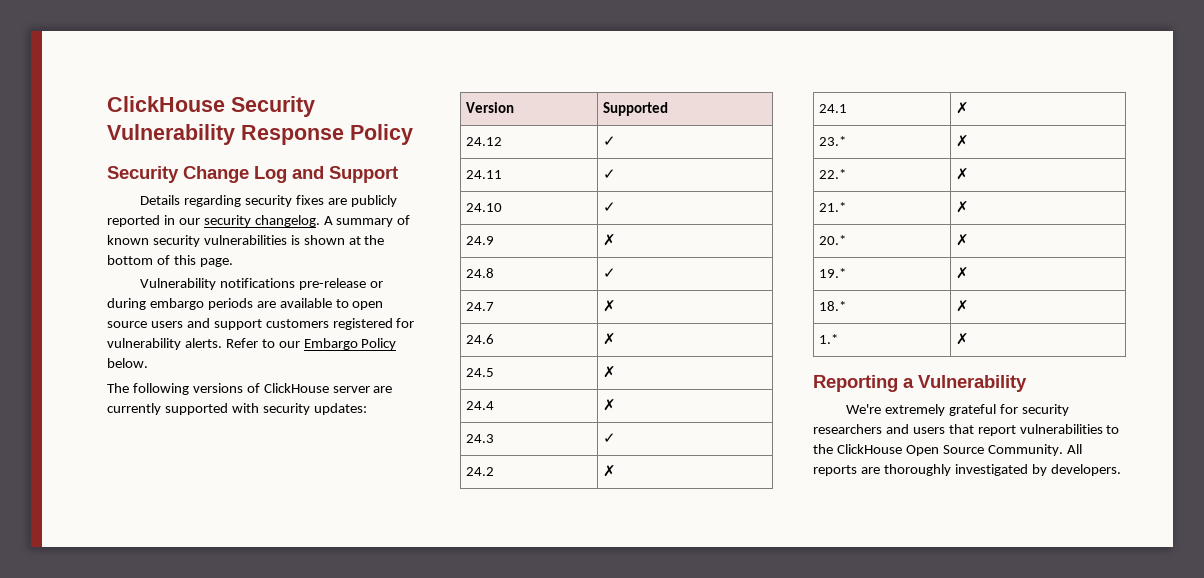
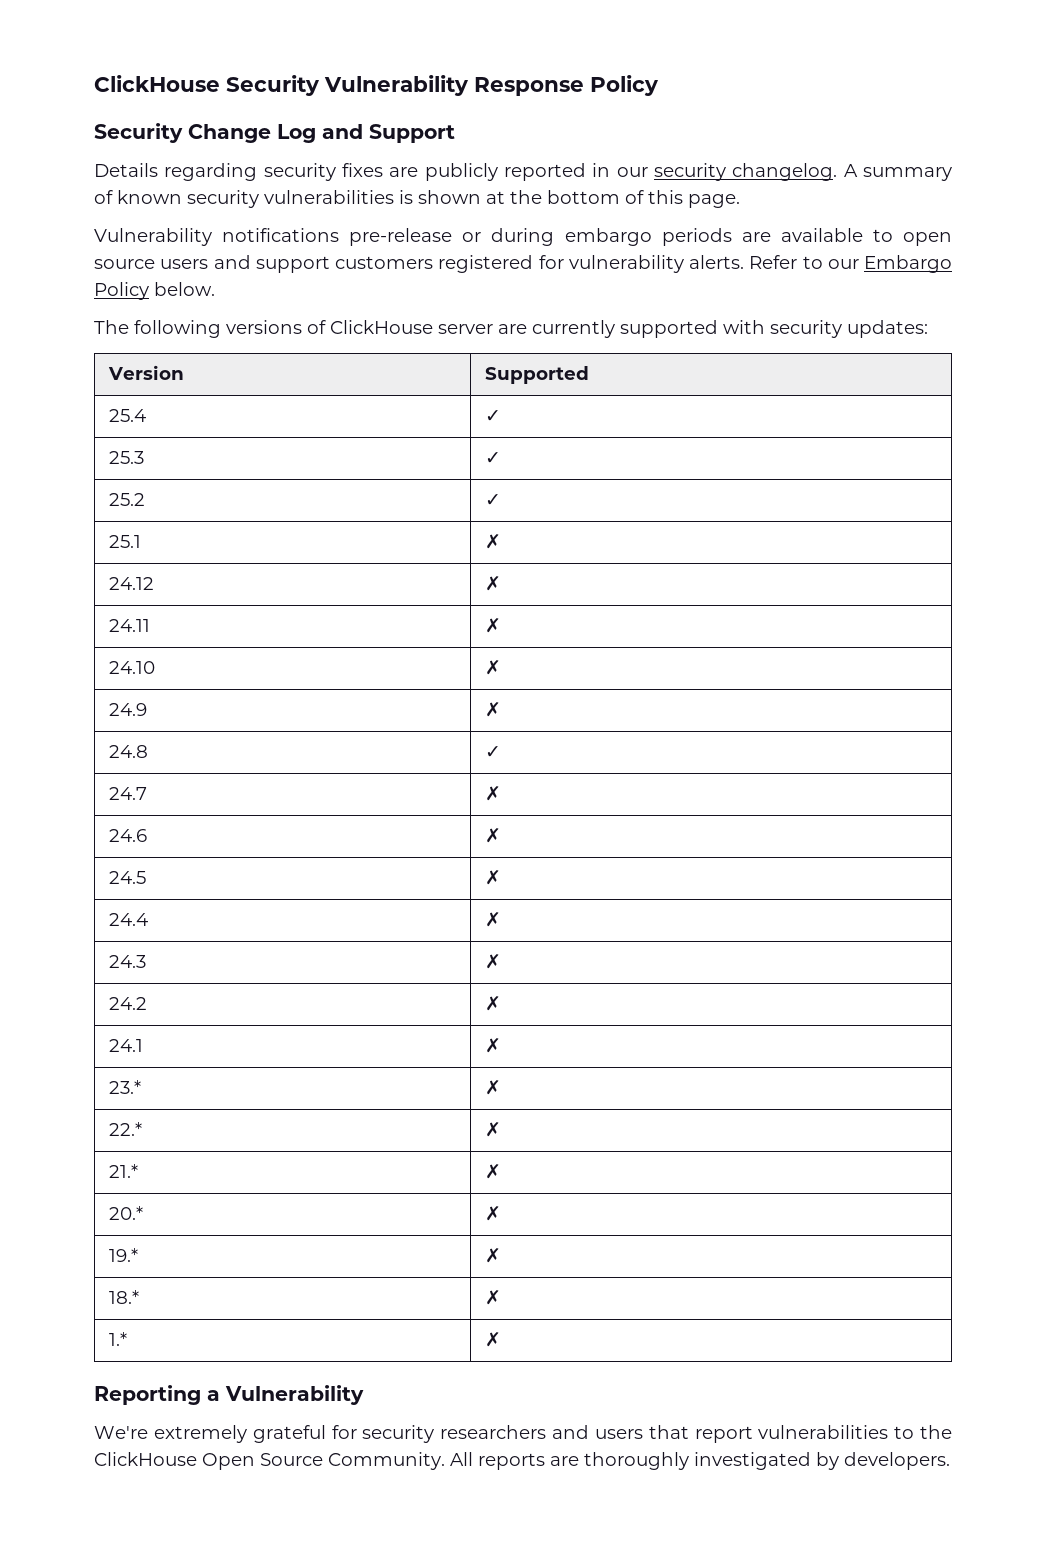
[466,137,503,146] [603,136,617,146] [466,170,503,179] [603,169,617,179] 24.12 | ✓ // 24.11 | ✓ -> [108,409,146,422] [484,410,501,422] [108,451,144,464] [484,452,501,464] [108,493,145,506] [484,494,501,506] [108,535,141,548] [484,534,501,549] [108,577,154,590] [484,576,501,591] [108,619,150,632] [484,618,501,633] 25.4 | ✓ // 25.3 | ✓ // 25.2 | ✓ // 25.1 | ✗ // 24.12 | ✗ // 24.11 | ✗
[603,202,617,212] ✓ -> [484,660,501,675] ✗
[603,433,617,443] ✓ -> [484,954,501,969] ✗

